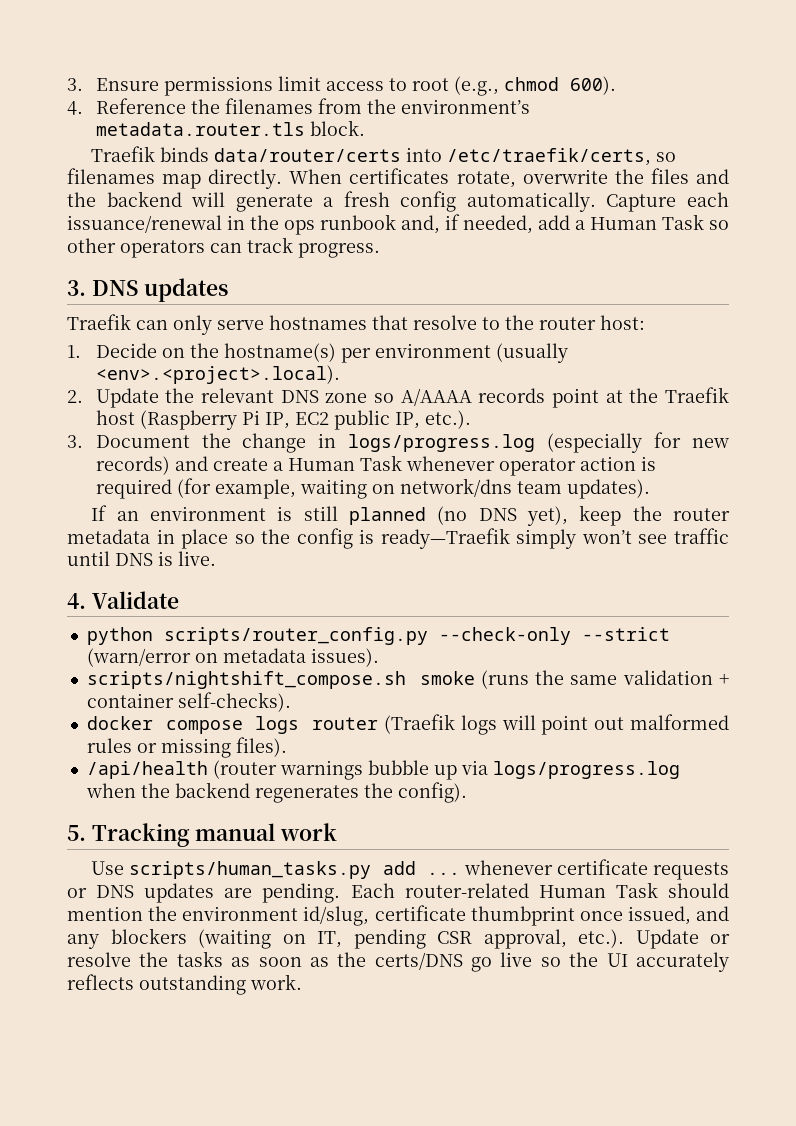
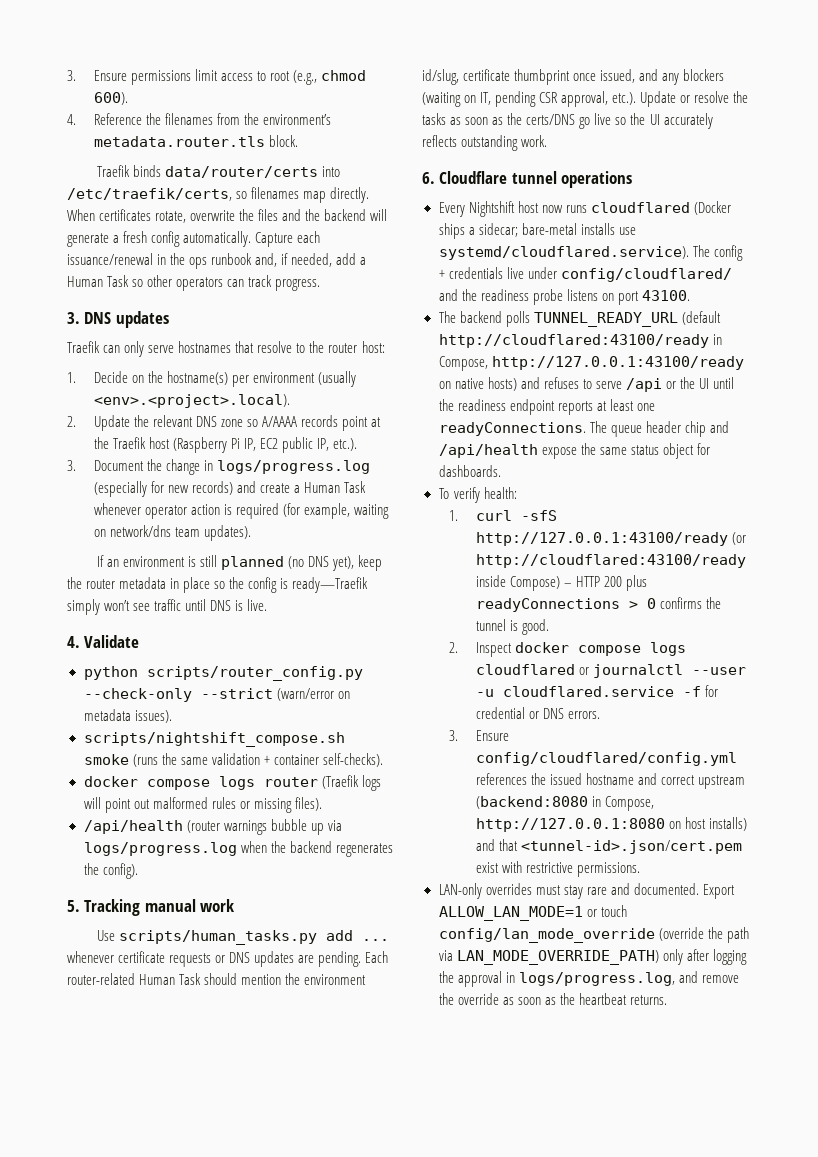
(302, 982) none -> [422,171,633,188] [438,201,731,217] [438,223,636,239] [438,245,743,261] [438,267,732,282] [438,289,690,305] [438,311,721,327] [438,334,722,348] [438,356,744,371] [438,377,735,392] [438,399,655,415] [438,421,729,437] [438,443,710,459] [438,465,501,477] [438,487,517,503] [448,510,557,521] [475,532,746,546] [475,554,746,568] [475,575,647,591] [475,597,721,612] [475,619,549,635] [448,642,686,657] [475,664,746,678] [475,685,718,697] [475,707,600,719] [448,730,509,741] [475,752,737,766] [475,773,746,789] [475,796,654,811] [475,817,747,832] [475,839,742,854] [475,861,640,877] [438,883,735,899] [438,905,627,921] [438,927,749,943] [438,949,747,965] [438,971,739,987] [438,993,667,1005] // 6. Cloudflare tunnel operations // Every Nightshift host now runs cloudflared (Docker ships a sidecar; bare-metal installs use systemd/cloudflared.service). The config + credentials live under config/cloudflared/ and the readiness probe listens on port 43100. // The backend polls TUNNEL_READY_URL (default http://cloudflared:43100/ready in Compose, http://127.0.0.1:43100/ready on native hosts) and refuses to serve /api or the UI until the readiness endpoint reports at least one readyConnections. The queue header chip and /api/health expose the same status object for dashboards. // To verify health: // 1. curl -sfS http://127.0.0.1:43100/ready (or http://cloudflared:43100/ready inside Compose) – HTTP 200 plus readyConnections > 0 confirms the tunnel is good. // 2. Inspect docker compose logs cloudflared or journalctl --user -u cloudflared.service -f for credential or DNS errors. // 3. Ensure config/cloudflared/config.yml references the issued hostname and correct upstream (backend:8080 in Compose, http://127.0.0.1:8080 on host installs) and that <tunnel-id>.json/cert.pem exist with restrictive permissions. // LAN-only overrides must stay rare and documented. Export ALLOW_LAN_MODE=1 or touch config/lan_mode_override (override the path via LAN_MODE_OVERRIDE_PATH) only after logging the approval in logs/progress.log, and remove the override as soon as the heartbeat returns.

